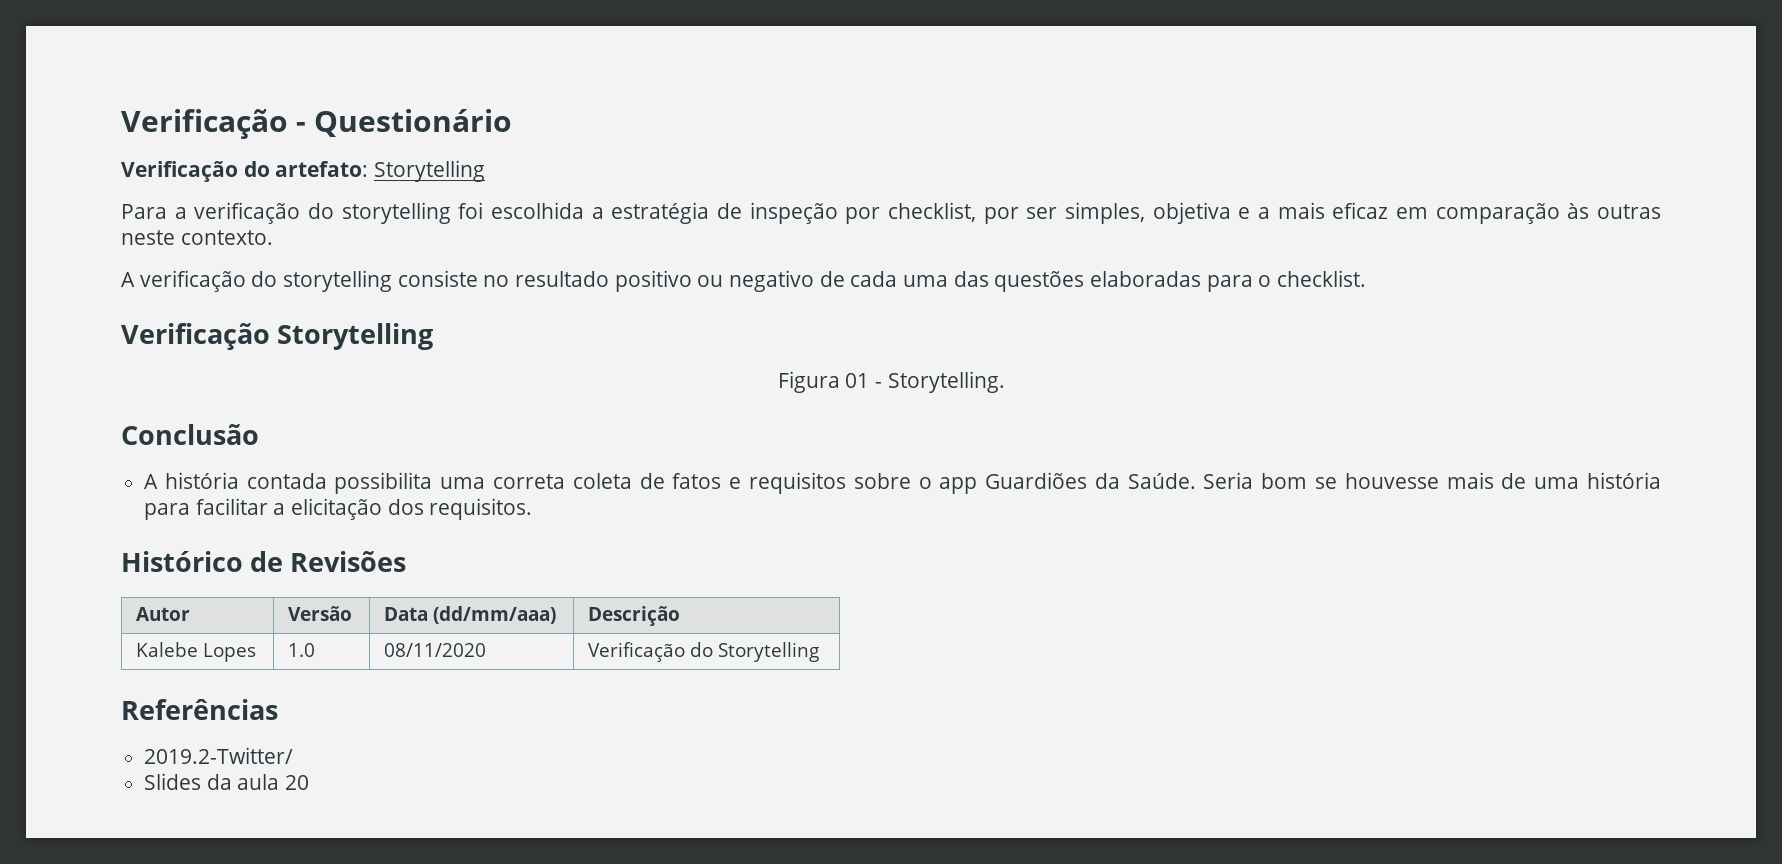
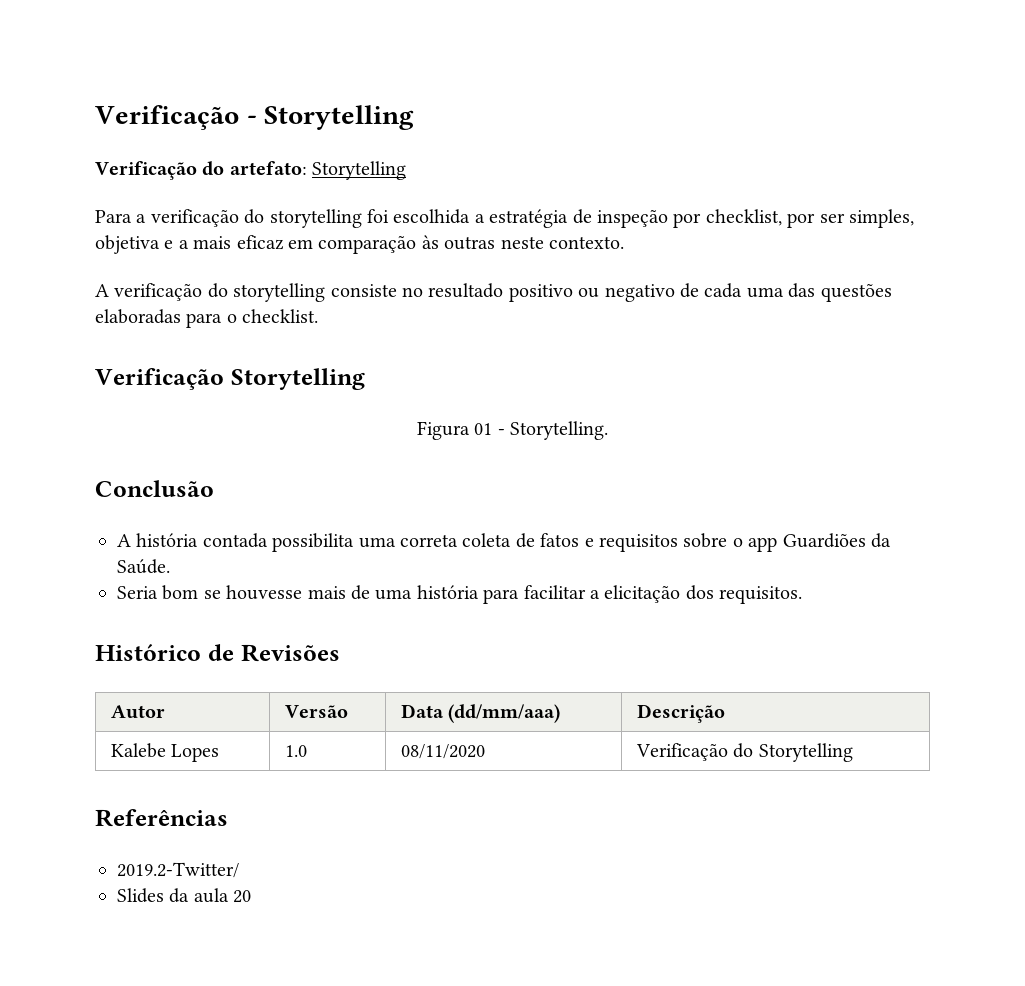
[313,109,512,137] Questionário -> [264,105,415,130] Storytelling
(1196, 481) none -> (170, 566) //

